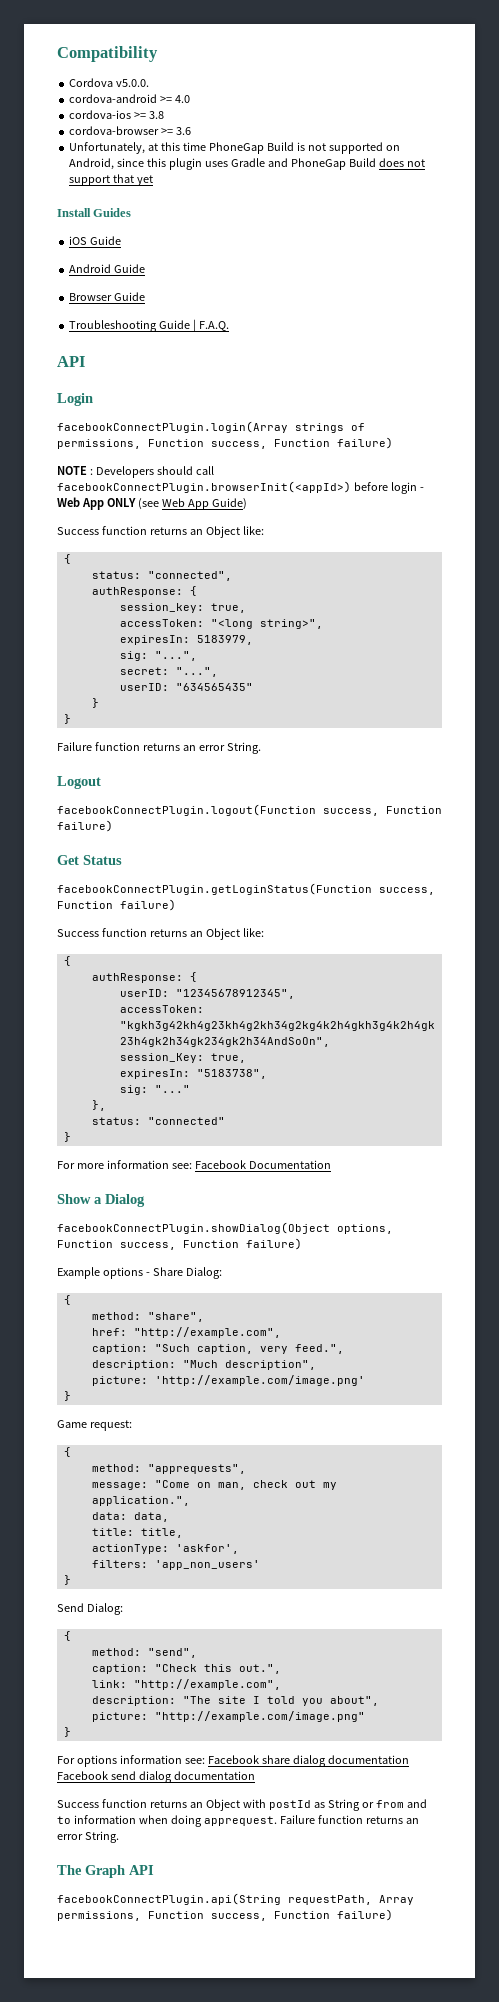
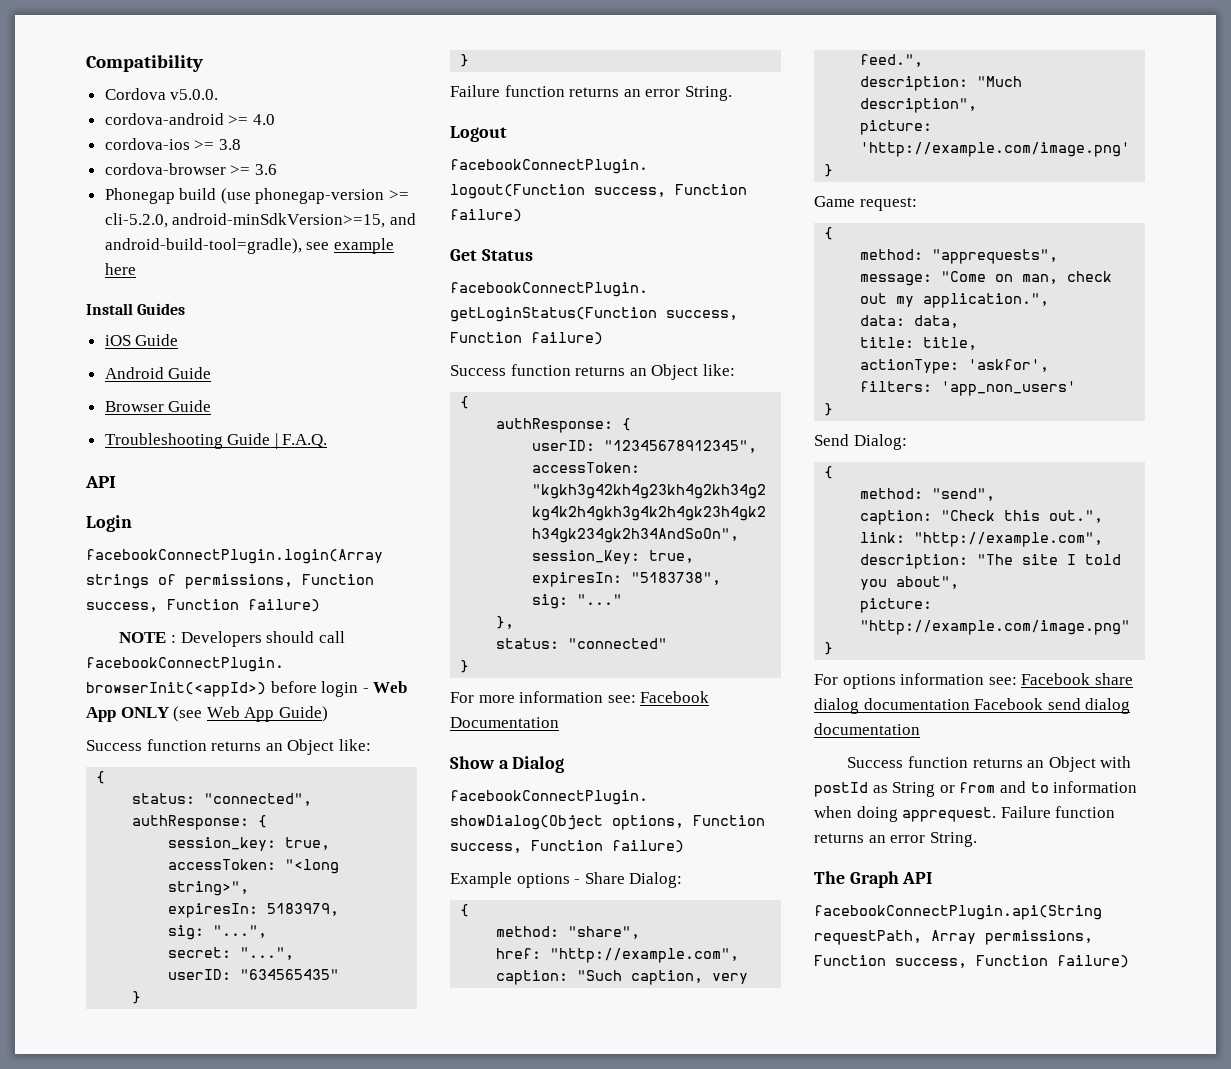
[69,142,400,154] [69,158,425,170] [69,174,154,186] Unfortunately, at this time PhoneGap Build is not supported on Android, since this plugin uses Gradle and PhoneGap Build does not support that yet -> [104,188,410,204] [104,213,416,228] [104,238,394,254] [104,263,136,275] Phonegap build (use phonegap-version >= cli-5.2.0, android-minSdkVersion>=15, and android-build-tool=gradle), see example here

